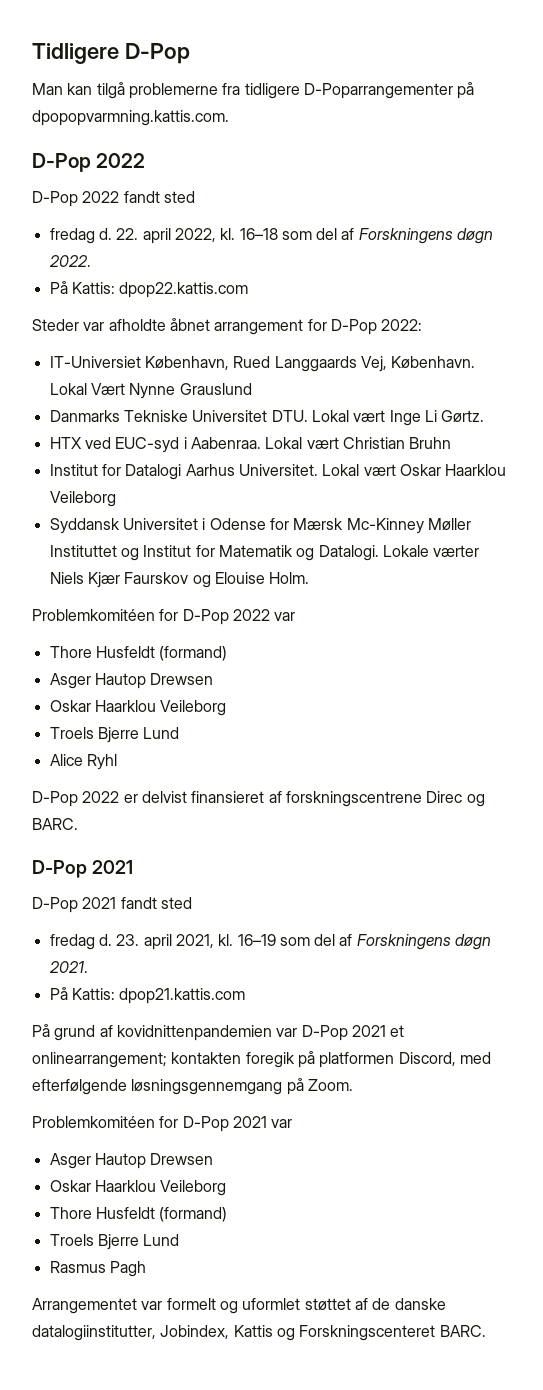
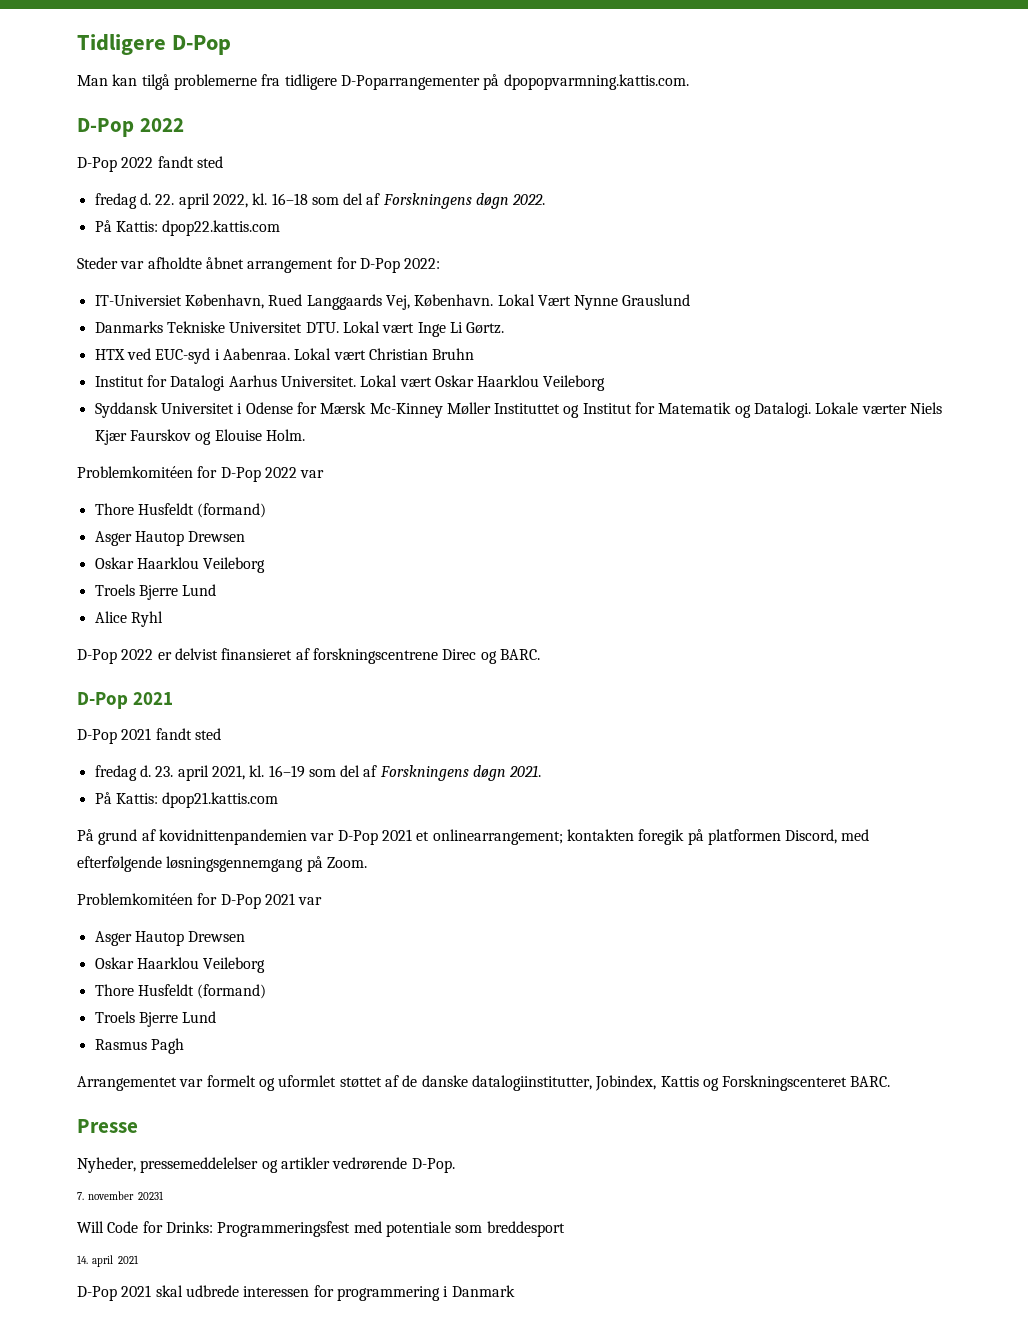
(486, 1331) none -> [77,1119,138,1133] [77,1157,455,1173] [77,1191,164,1200] [77,1221,565,1237] [77,1255,139,1267] [77,1285,515,1301] // Presse // Nyheder, pressemeddelelser og artikler vedrørende D-Pop. // 7. november 20231 // Will Code for Drinks: Programmeringsfest med potentiale som breddesport // 14. april 2021 // D-Pop 2021 skal udbrede interessen for programmering i Danmark

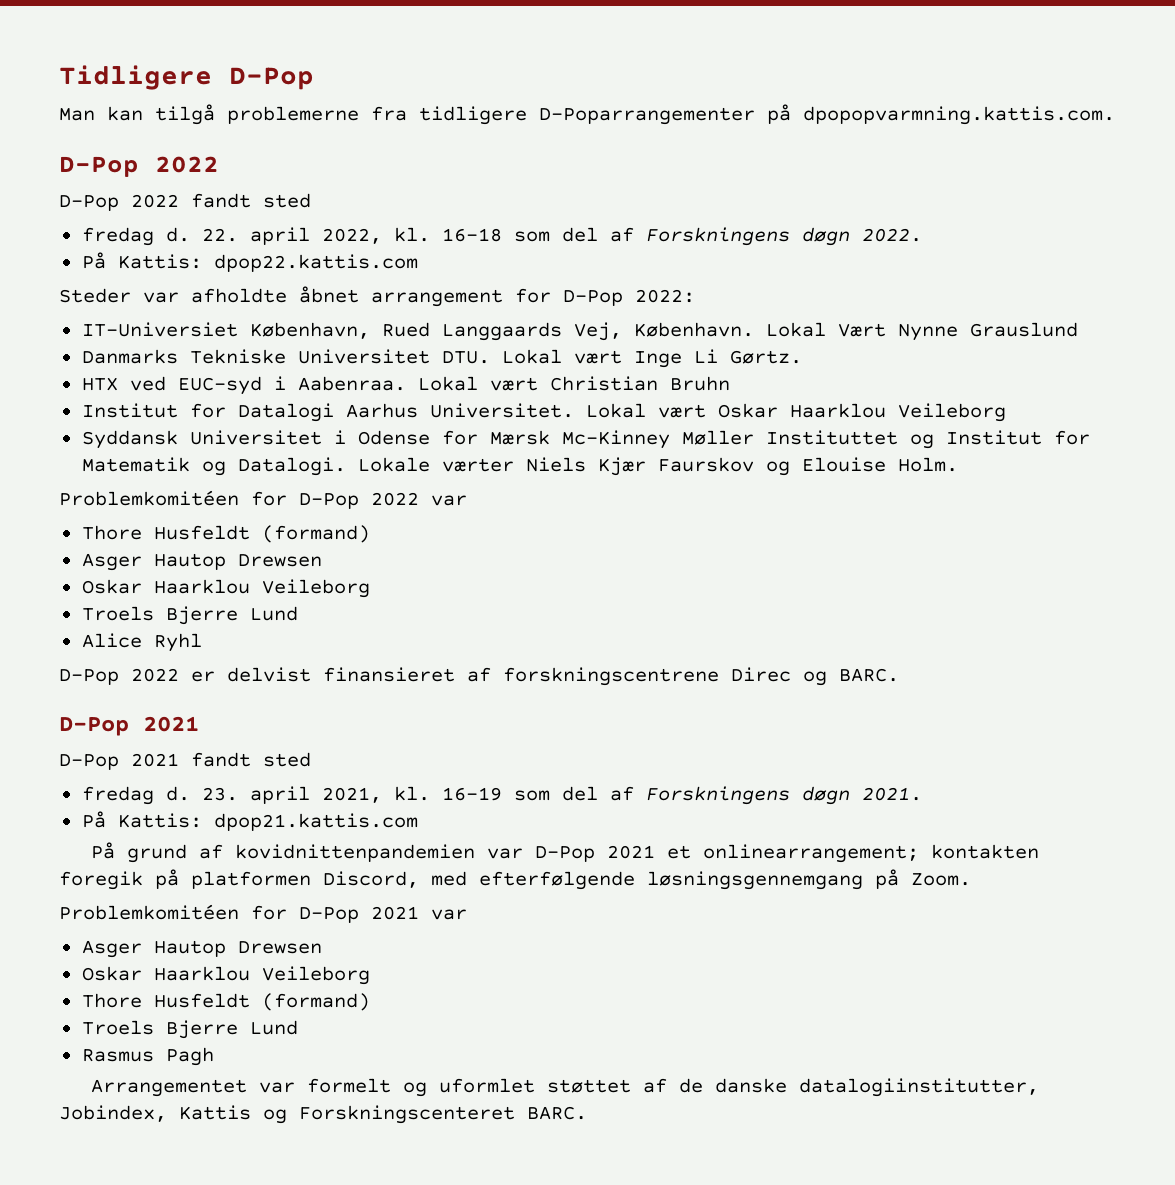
[77,1119,138,1133] [77,1157,455,1173] [77,1191,164,1200] [77,1221,565,1237] [77,1255,139,1267] [77,1285,515,1301] // Presse // Nyheder, pressemeddelelser og artikler vedrørende D-Pop. // 7. november 20231 // Will Code for Drinks: Programmeringsfest med potentiale som breddesport // 14. april 2021 // D-Pop 2021 skal udbrede interessen for programmering i Danmark -> (587, 1113) none

